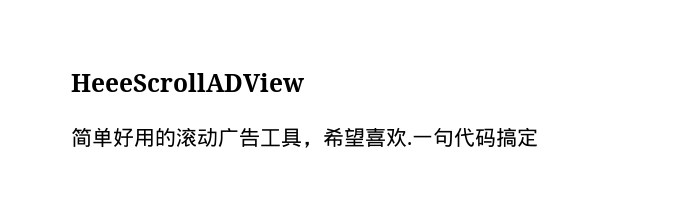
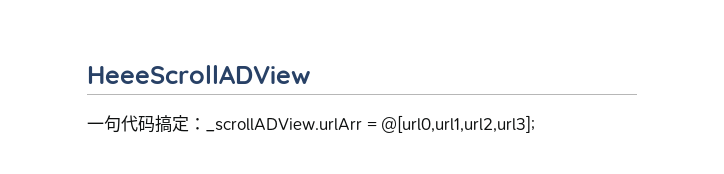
[71,127,538,148] 简单好用的滚动广告工具，希望喜欢.一句代码搞定 -> [87,115,536,133] 一句代码搞定：_scrollADView.urlArr = @[url0,url1,url2,url3];

